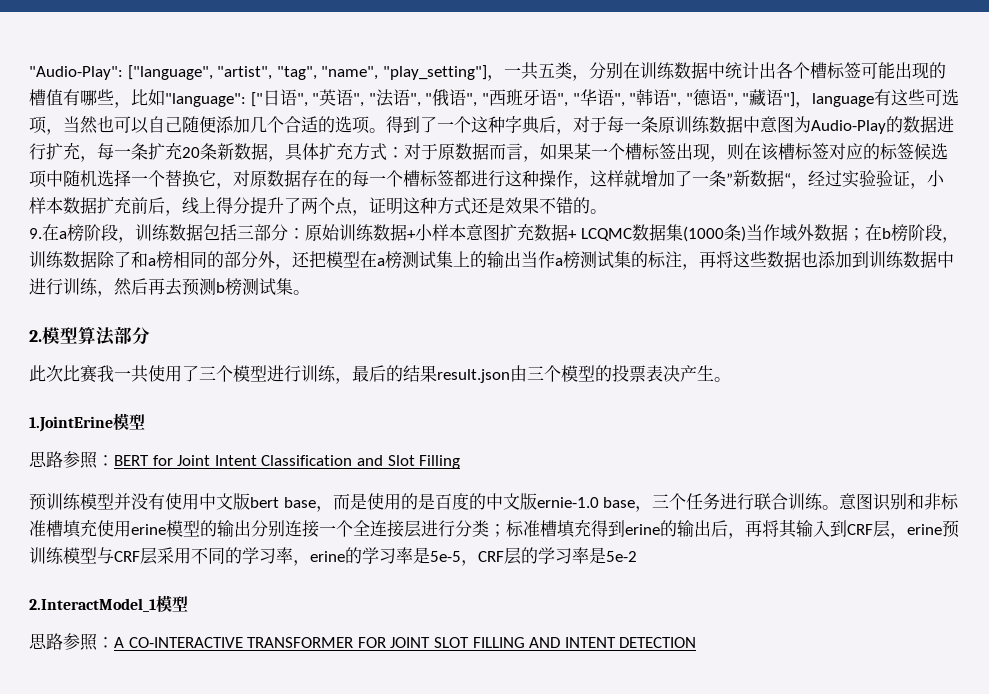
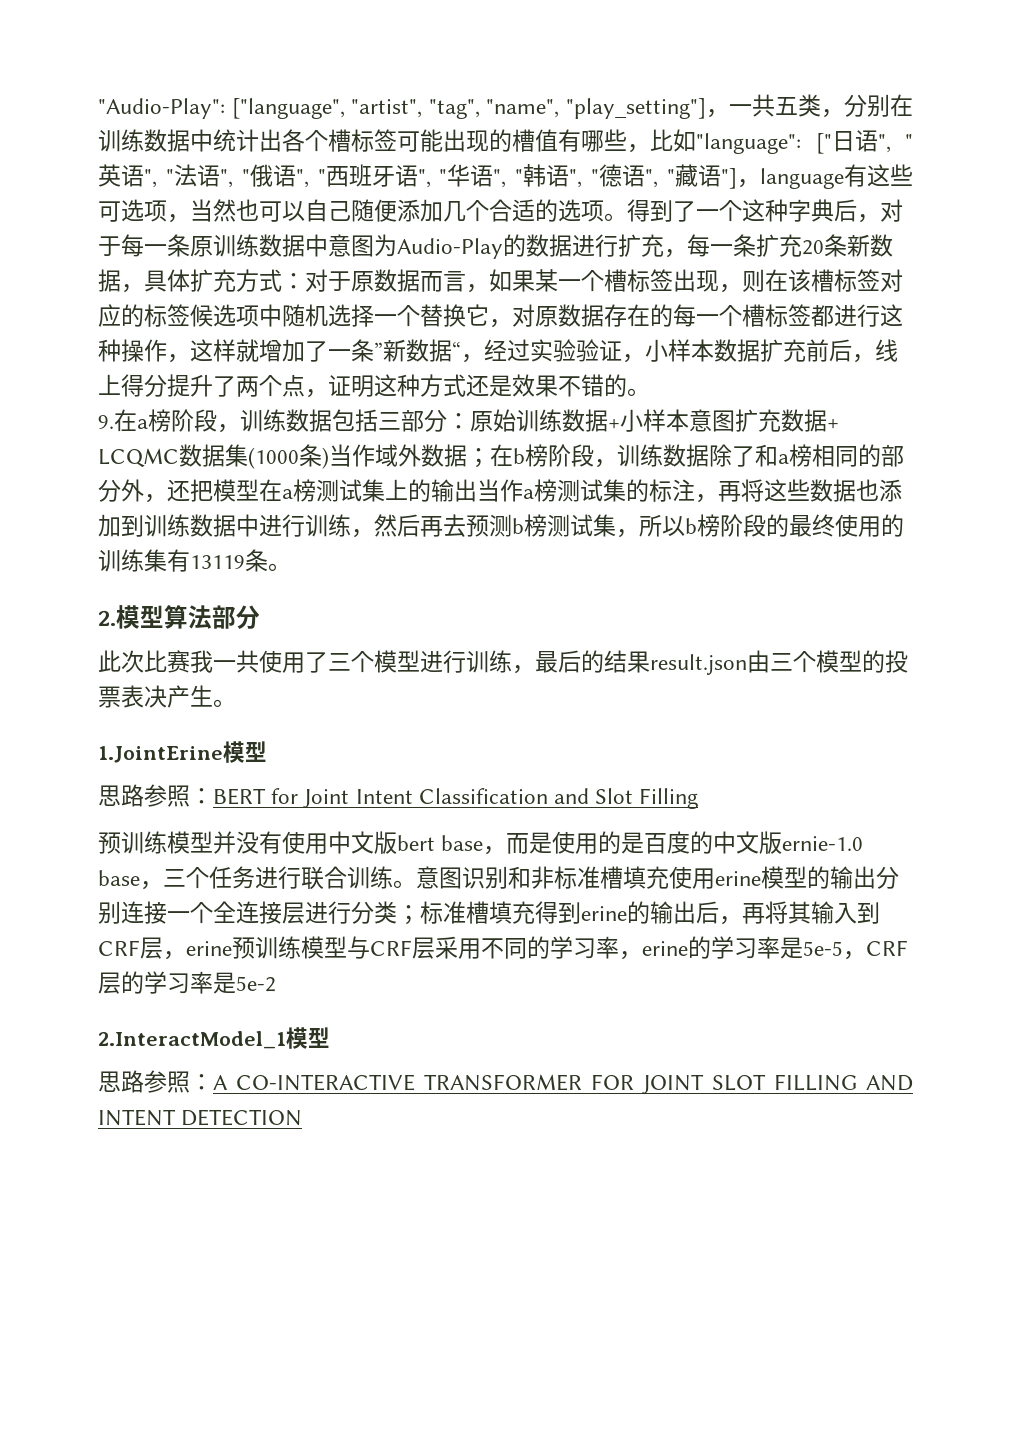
(293, 286) none -> [616,514,904,538] [98,549,268,572] ，所以b榜阶段的最终使用的训练集有13119条

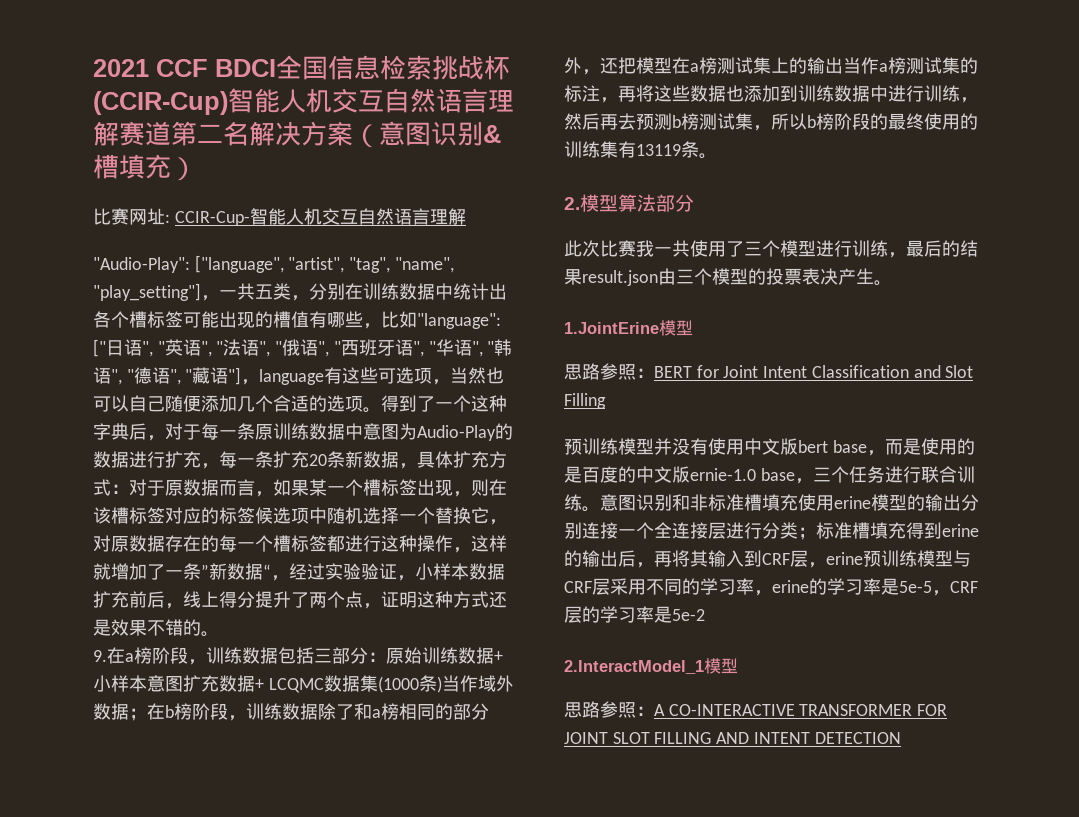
(98, 108) none -> [93,55,510,80] [93,88,514,115] [93,121,501,148] [93,154,197,181] [93,208,466,226] 2021 CCF BDCI全国信息检索挑战杯(CCIR-Cup)智能人机交互自然语言理解赛道第二名解决方案（意图识别&槽填充） // 比赛网址: CCIR-Cup-智能人机交互自然语言理解 //

